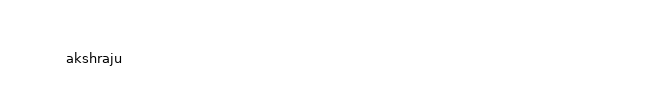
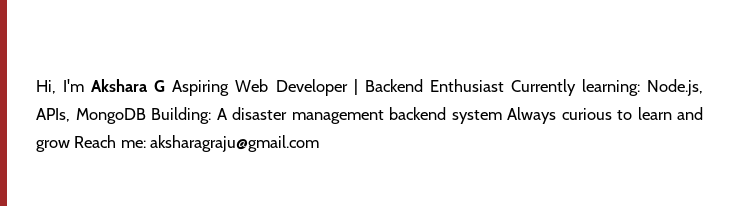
[66,52,122,66] akshraju -> [36,79,703,96] [36,107,703,124] [36,135,320,152] Hi, I'm Akshara G Aspiring Web Developer | Backend Enthusiast Currently learning: Node.js, APIs, MongoDB Building: A disaster management backend system Always curious to learn and grow Reach me: aksharagraju@gmail.com

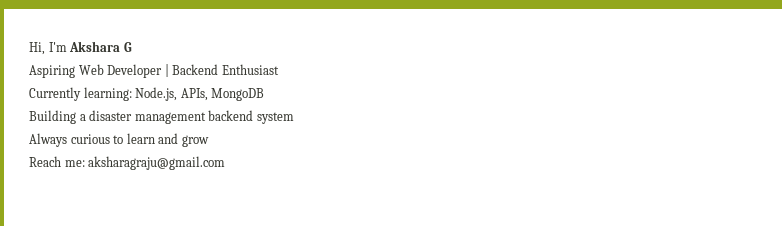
(166, 86) none -> (132, 47) //
(504, 85) none -> (279, 69) //
[151,107,228,124] Building: A -> [29,110,86,124] // Building a
(502, 117) none -> (294, 118) //
(70, 146) none -> (209, 141) //

